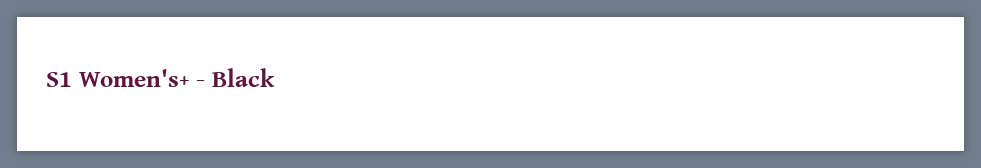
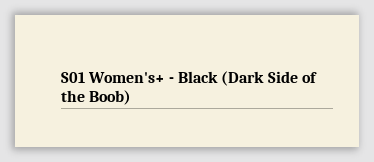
[46,72,72,87] S1 -> [61,72,85,83] S01
(275, 77) none -> [221,71,317,86] [61,90,132,105] (Dark Side of the Boob)

